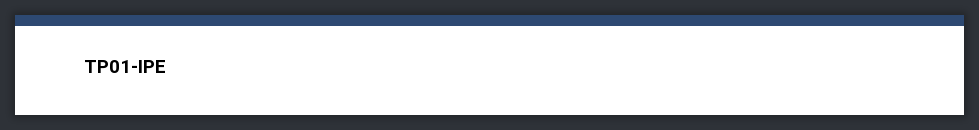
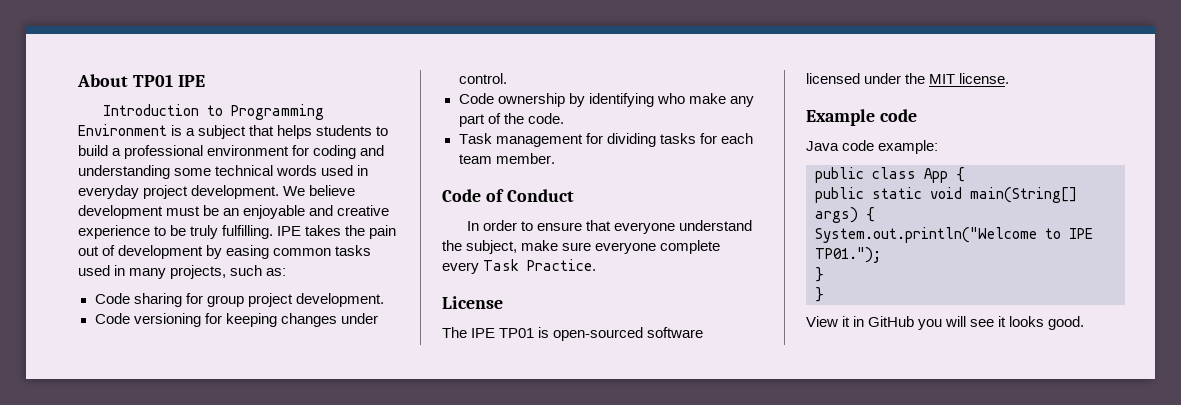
[84,60,166,73] TP01-IPE -> [77,74,205,87] [103,104,325,120] [78,124,389,139] [78,145,385,159] [78,165,369,179] [78,185,356,199] [78,205,390,219] [78,225,397,239] [78,245,372,259] [78,265,287,279] [94,293,384,307] [94,313,378,327] [458,73,507,84] [458,93,754,107] [458,113,564,127] [458,133,753,147] [458,153,555,164] [442,189,574,202] [467,220,753,234] [442,240,721,254] [442,259,597,274] [442,296,503,309] [442,327,704,341] [806,73,1010,84] [806,109,917,126] [806,140,939,154] [815,167,965,183] [815,187,1077,203] [815,207,875,223] [815,227,1093,243] [815,247,881,263] [815,267,824,282] [815,287,824,302] [806,316,1085,330] About TP01 IPE // Introduction to Programming Environment is a subject that helps students to build a professional environment for coding and understanding some technical words used in everyday project development. We believe development must be an enjoyable and creative experience to be truly fulfilling. IPE takes the pain out of development by easing common tasks used in many projects, such as: // Code sharing for group project development. // Code versioning for keeping changes under control. // Code ownership by identifying who make any part of the code. // Task management for dividing tasks for each team member. // Code of Conduct // In order to ensure that everyone understand the subject, make sure everyone complete every Task Practice. // License // The IPE TP01 is open-sourced software licensed under the MIT license. // Example code // Java code example: // public class App { // public static void main(String[] args) { // System.out.println("Welcome to IPE TP01."); // } // } // View it in GitHub you will see it looks good.

